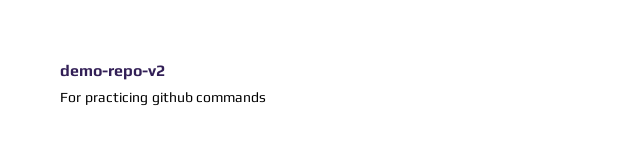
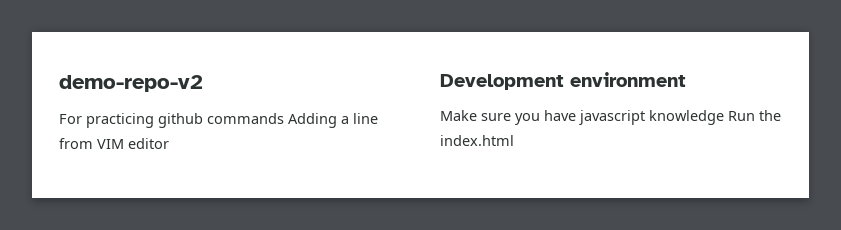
(267, 97) none -> [288,113,378,128] [59,138,169,149] [440,72,686,90] [440,110,781,125] [440,135,514,146] Adding a line from VIM editor // Development environment // Make sure you have javascript knowledge Run the index.html

